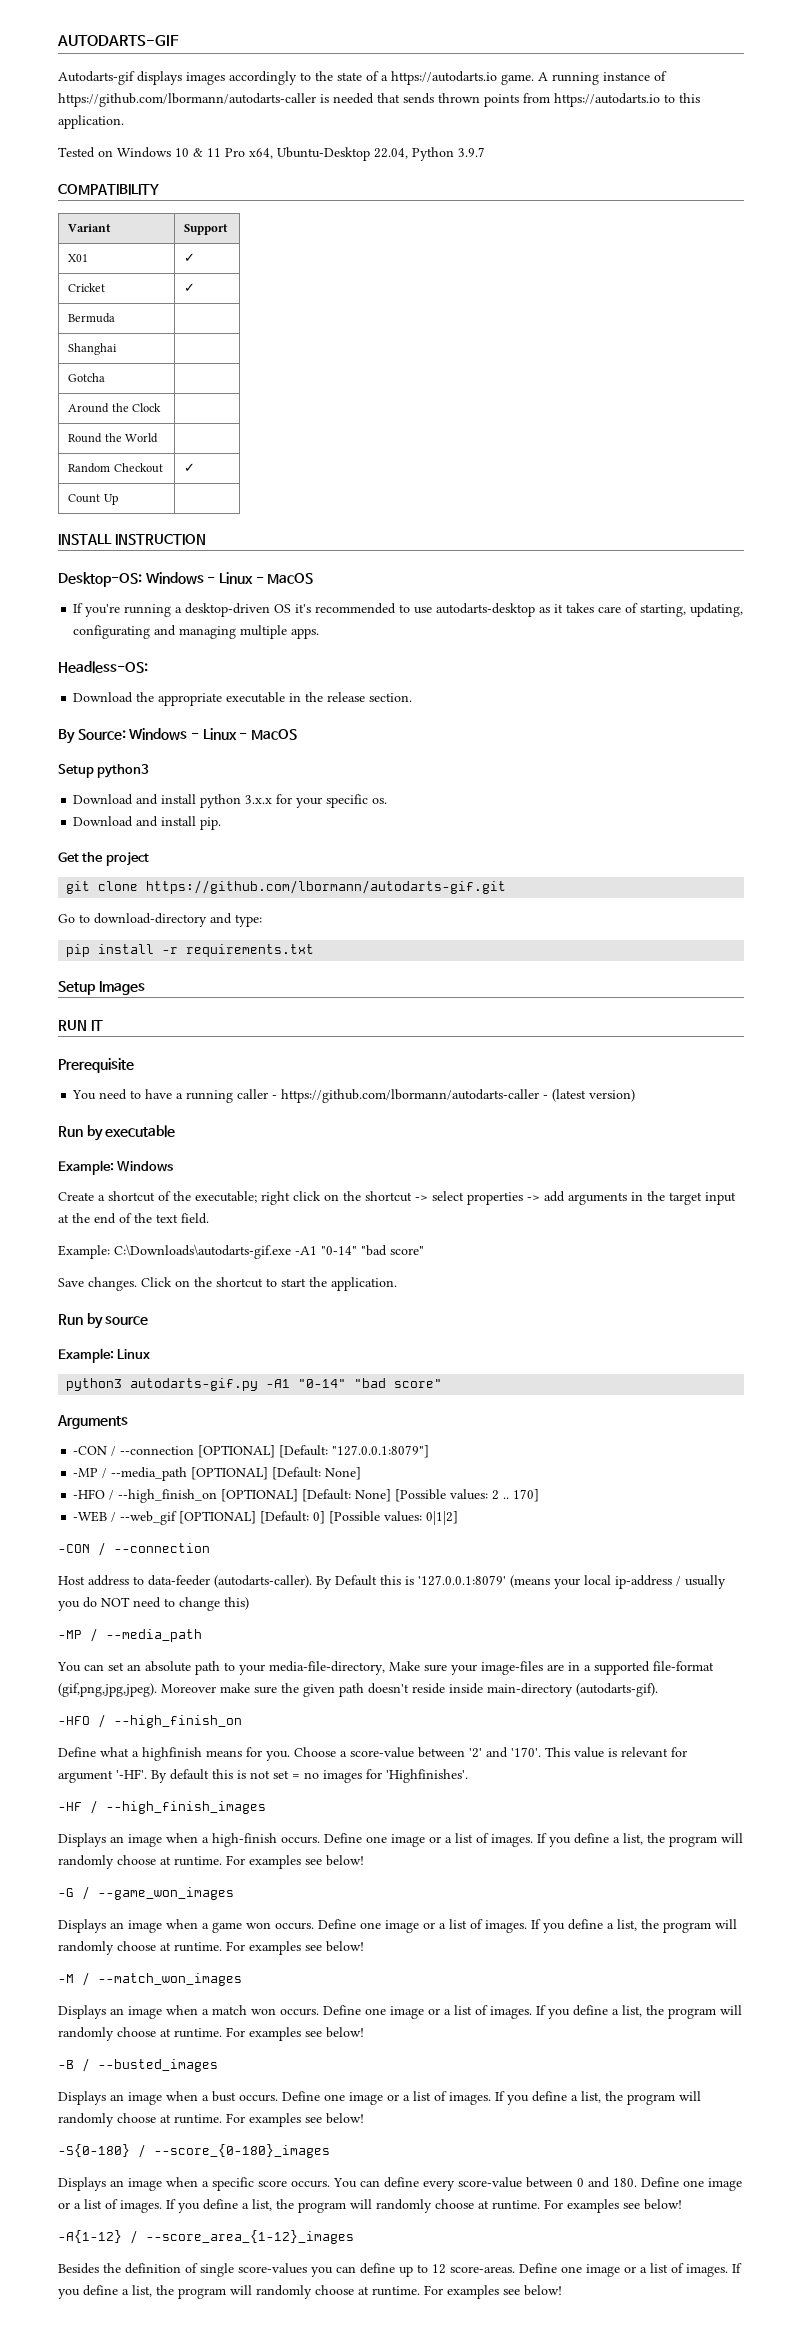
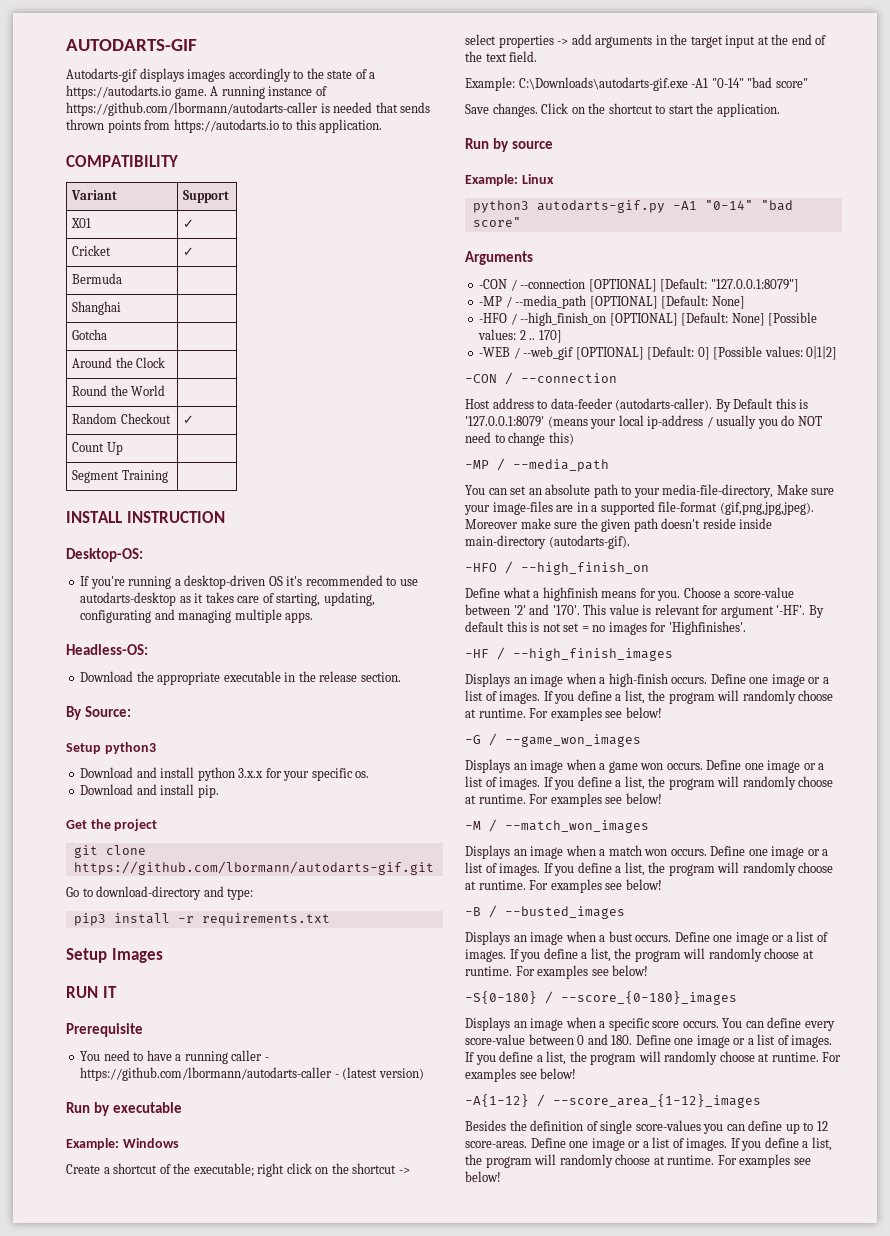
[58,147,485,161] // Tested on Windows 10 & 11 Pro x64, Ubuntu-Desktop 22.04, Python 3.9.7 -> (383, 126) none
(118, 499) none -> [72,470,168,483] // Segment Training |
[145,572,314,584] Windows - Linux - MacOS -> (143, 555) none
[129,728,297,740] Windows - Linux - MacOS -> (132, 711) none
[66,944,91,957] pip -> [73,913,106,926] pip3

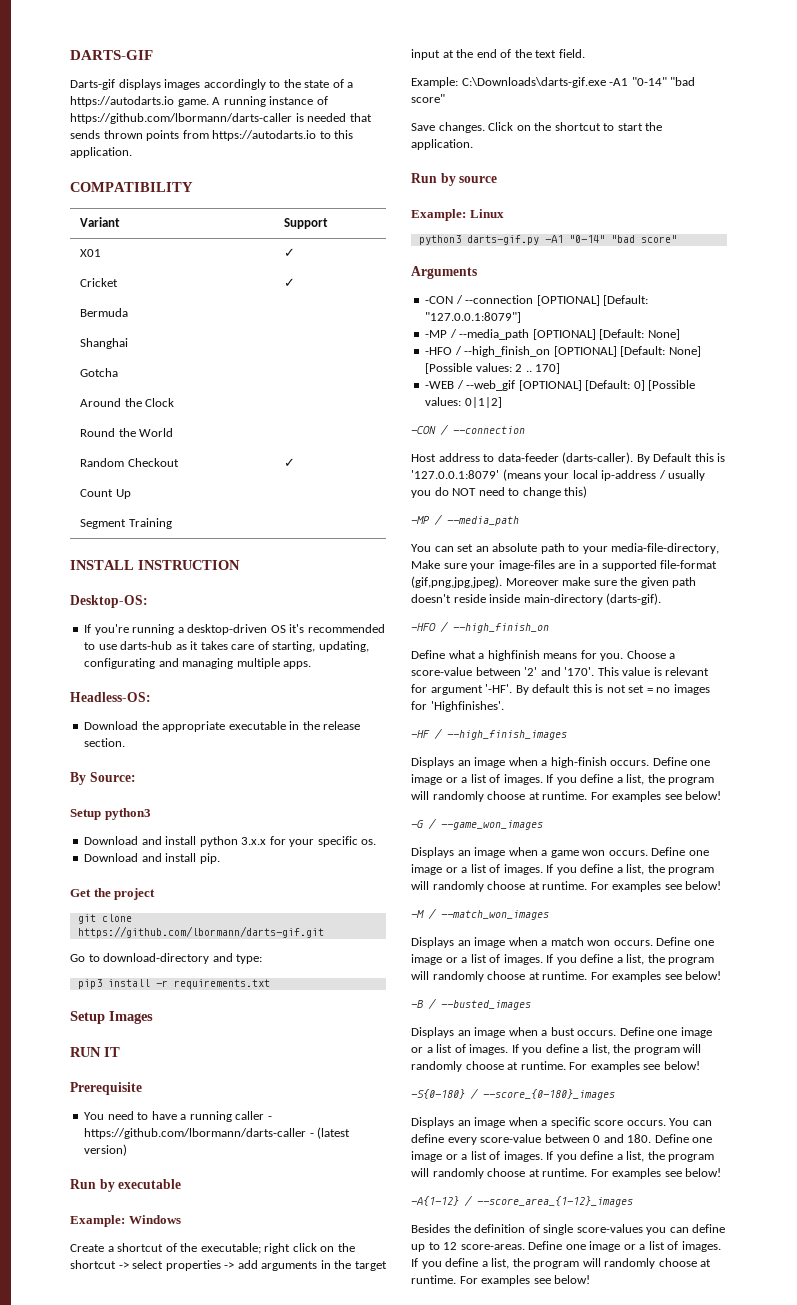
[66,39,197,51] [66,68,137,82] AUTODARTS-GIF // Autodarts-gif -> [70,50,153,60] [70,79,115,90] DARTS-GIF // Darts-gif
[66,102,318,116] https://github.com/lbormann/autodarts-caller -> [70,113,292,124] https://github.com/lbormann/darts-caller
[80,592,177,606] autodarts-desktop -> [120,641,173,650] darts-hub
[73,861,434,875] https://github.com/lbormann/autodarts-gif.git -> [77,926,324,938] https://github.com/lbormann/darts-gif.git
[80,1067,333,1081] https://github.com/lbormann/autodarts-caller -> [84,1128,307,1139] https://github.com/lbormann/darts-caller
[518,77,688,91] C:\Downloads\autodarts-gif.exe -> [461,77,606,88] C:\Downloads\darts-gif.exe
[536,200,665,213] autodarts-gif.py -> [466,235,539,245] darts-gif.py
[615,398,713,411] (autodarts-caller). -> [562,452,634,464] (darts-caller).
[548,535,630,549] (autodarts-gif). -> [606,593,662,605] (darts-gif).

